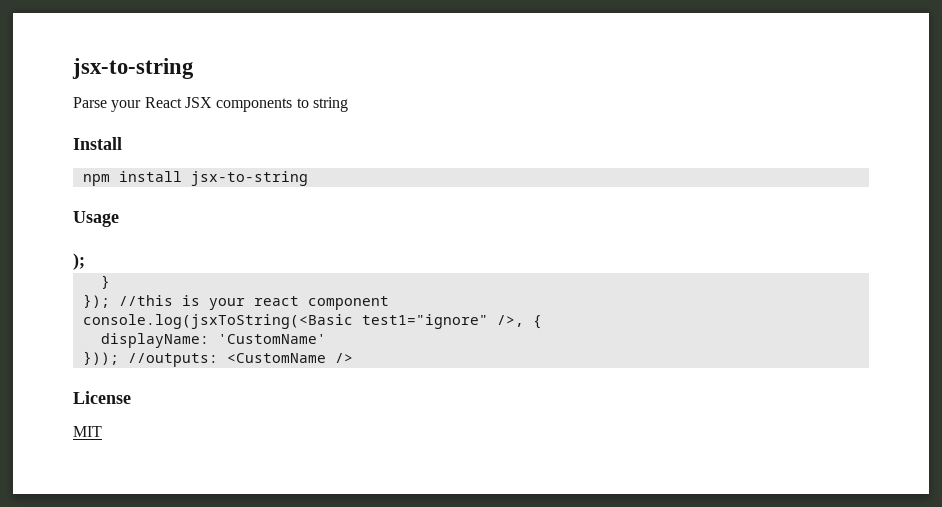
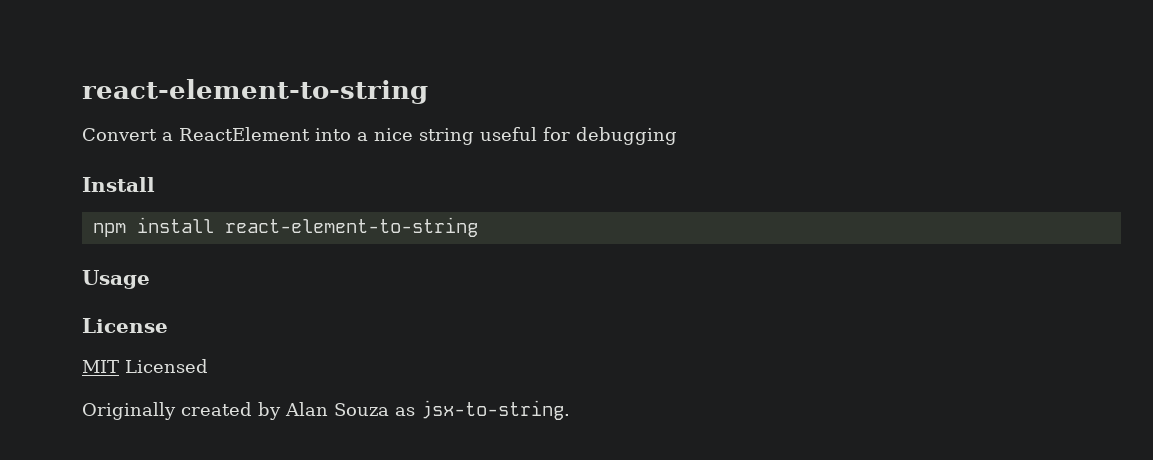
[72,58,194,79] [73,97,348,112] jsx-to-string // Parse your React JSX components to string -> [82,79,428,104] [82,127,677,145] react-element-to-string // Convert a ReactElement into a nice string useful for debugging
[190,171,308,186] jsx-to-string -> [224,217,478,237] react-element-to-string
[73,253,85,270] [100,275,110,289] [82,294,389,310] [82,314,542,329] [100,333,326,348] [82,351,353,367] [73,391,131,404] [73,426,102,437] ); // } // }); //this is your react component // console.log(jsxToString(<Basic test1="ignore" />, { // displayName: 'CustomName' // })); //outputs: <CustomName /> // License // MIT -> [82,318,168,333] [82,359,208,373] [82,400,570,420] License // MIT Licensed // Originally created by Alan Souza as jsx-to-string.

